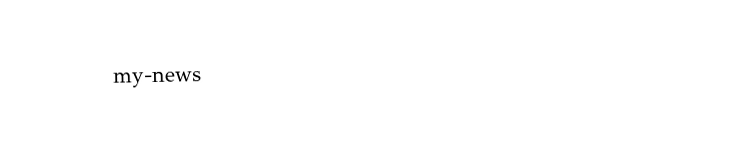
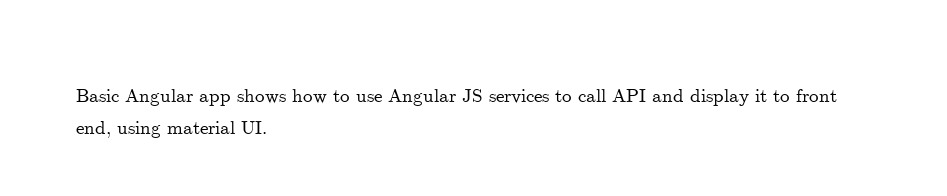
[112,70,202,88] my-news -> [76,89,837,106] [76,121,267,138] Basic Angular app shows how to use Angular JS services to call API and display it to front end, using material UI.

